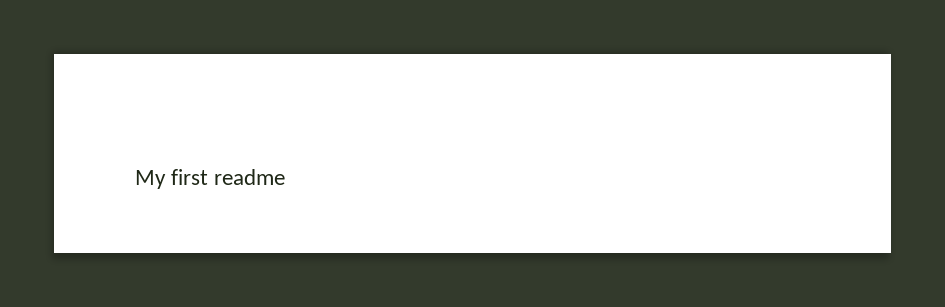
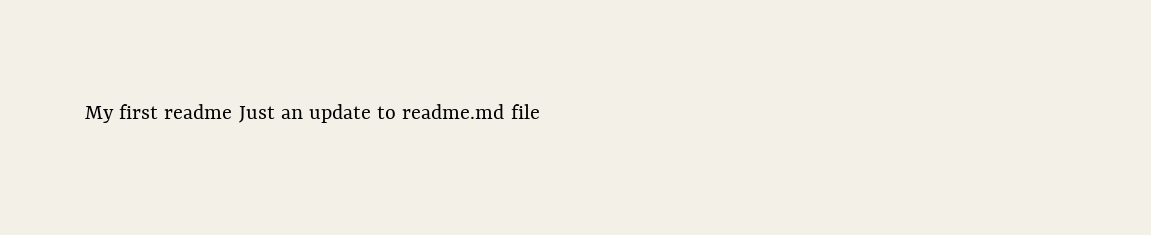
(286, 177) none -> [238,104,540,123] Just an update to readme.md file

